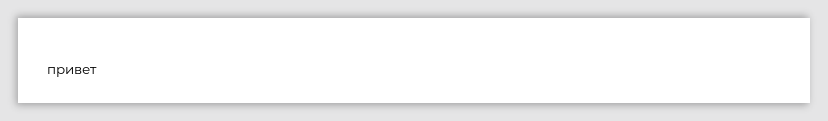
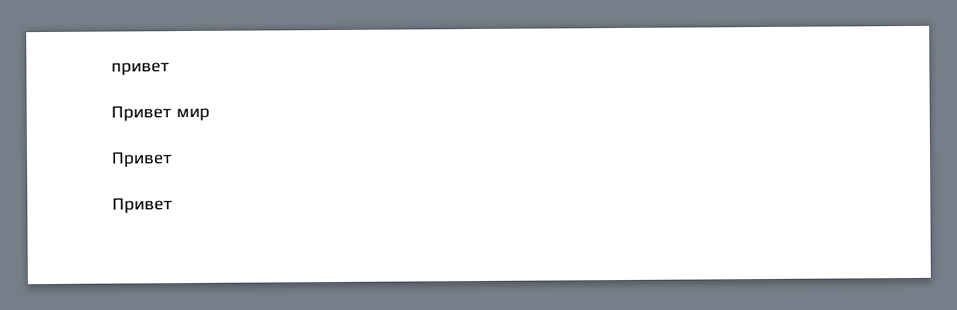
(97, 72) none -> [111,105,210,122] [111,151,173,168] [112,197,173,214] // Привет мир // Привет // Привет

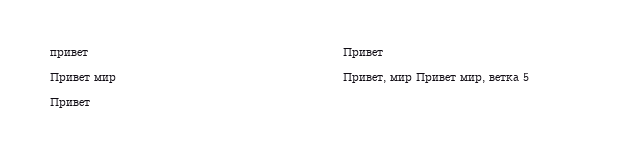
(173, 205) none -> [343,73,529,83] // Привет, мир Привет мир, ветка 5

